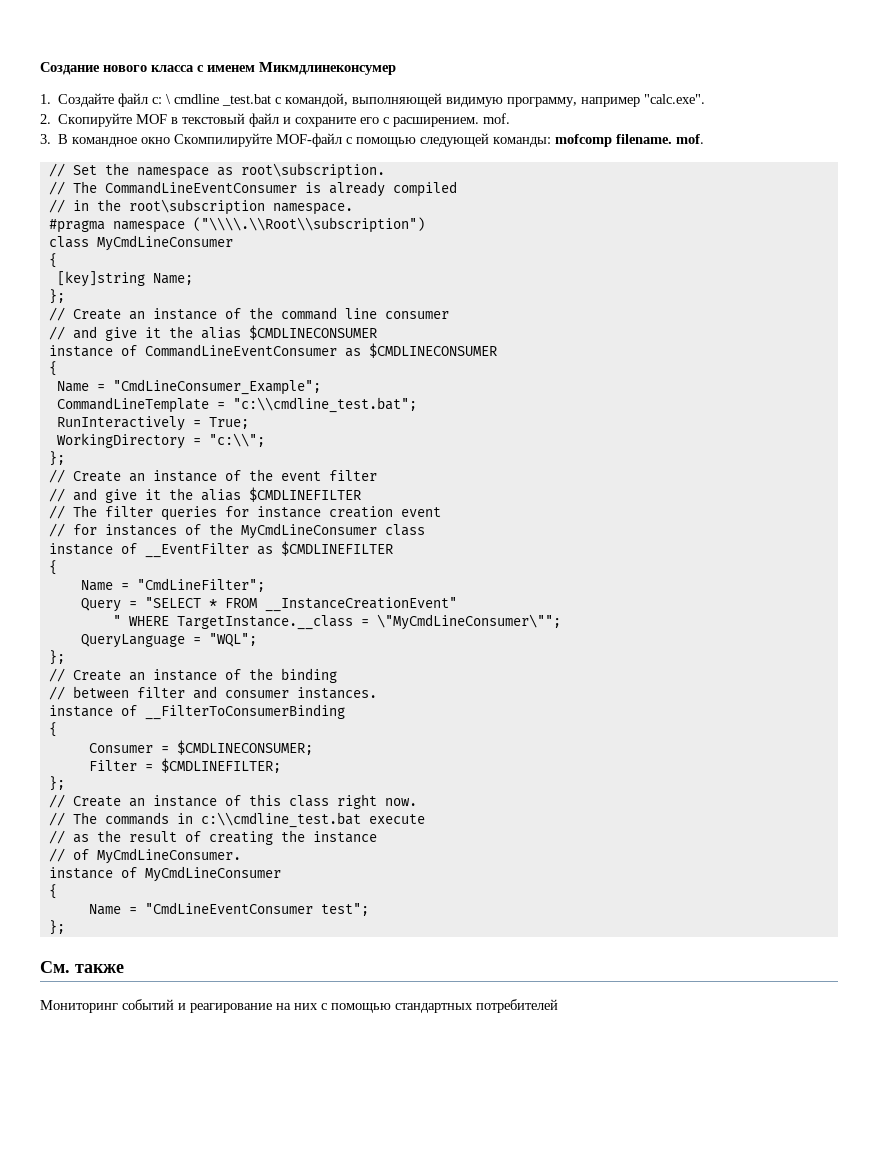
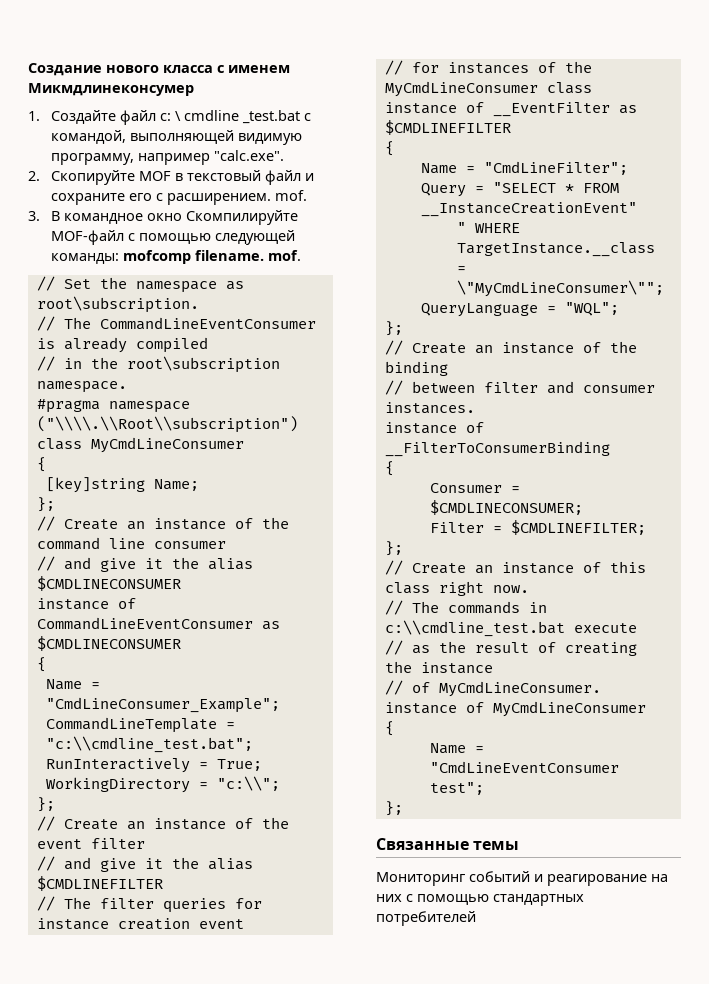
[40,961,124,973] См. также -> [376,838,520,850] Связанные темы

